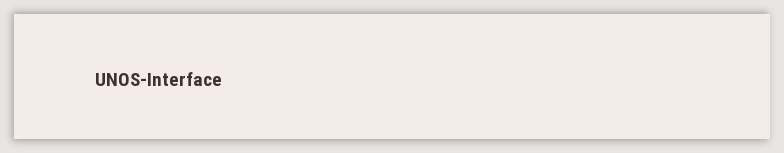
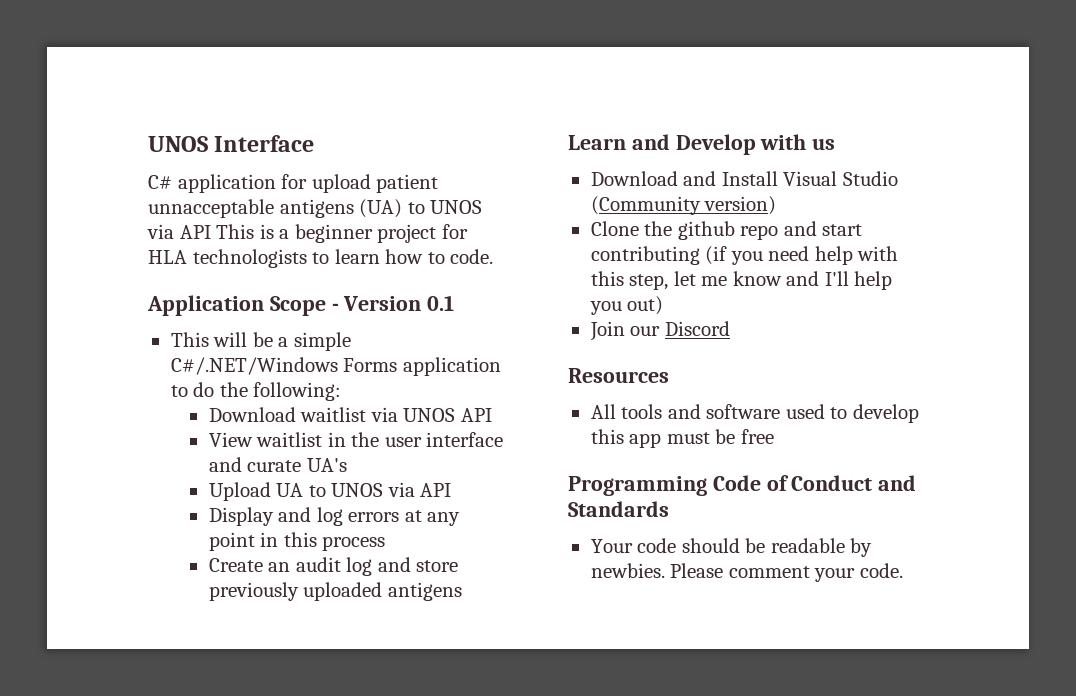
[95,72,222,86] UNOS-Interface -> [148,135,315,152] [148,174,439,193] [148,199,483,218] [147,224,468,243] [148,249,494,268] [147,295,455,316] [170,332,351,351] [170,357,501,376] [170,382,342,401] [208,407,492,422] [208,432,504,447] [208,457,347,472] [208,482,452,501] [208,507,461,526] [208,532,386,551] [208,557,459,576] [208,582,462,601] [568,134,836,155] [590,171,898,186] [590,196,777,215] [590,221,863,240] [590,246,899,265] [590,271,893,290] [589,296,664,315] [589,321,730,341] [568,368,669,383] [590,404,919,423] [590,429,774,448] [568,475,917,496] [568,501,669,517] [590,538,873,557] [590,563,903,582] UNOS Interface // C# application for upload patient unnacceptable antigens (UA) to UNOS via API This is a beginner project for HLA technologists to learn how to code. // Application Scope - Version 0.1 // This will be a simple C#/.NET/Windows Forms application to do the following: // Download waitlist via UNOS API // View waitlist in the user interface and curate UA's // Upload UA to UNOS via API // Display and log errors at any point in this process // Create an audit log and store previously uploaded antigens // Learn and Develop with us // Download and Install Visual Studio (Community version) // Clone the github repo and start contributing (if you need help with this step, let me know and I'll help you out) // Join our Discord // Resources // All tools and software used to develop this app must be free // Programming Code of Conduct and Standards // Your code should be readable by newbies. Please comment your code.

